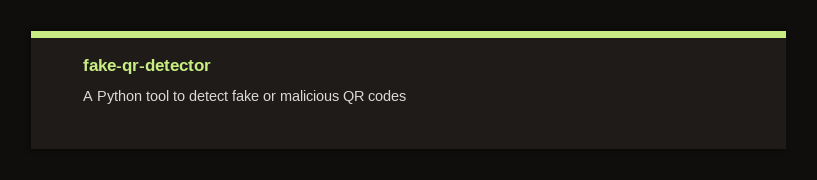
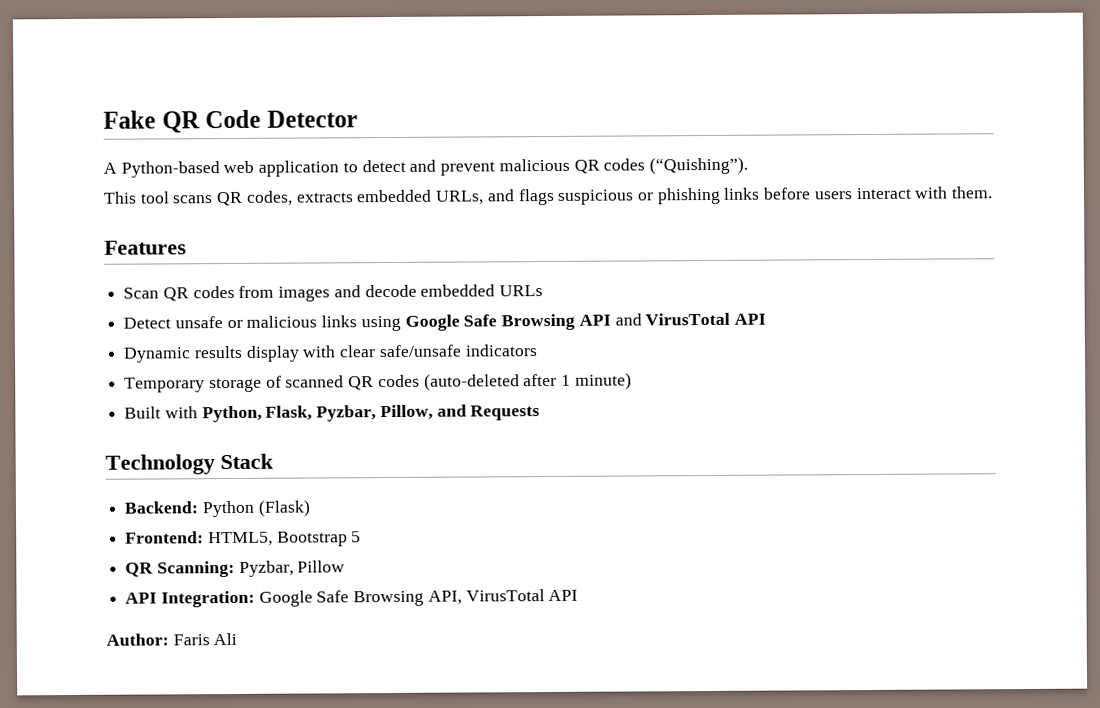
[83,59,211,74] [83,90,406,104] fake-qr-detector // A Python tool to detect fake or malicious QR codes -> [103,109,358,134] [103,156,748,178] [103,186,994,207] [104,240,187,255] [123,284,544,302] [123,312,766,332] [123,344,538,363] [124,372,632,393] [124,404,541,423] [105,453,274,475] [124,499,311,518] [125,531,362,547] [125,560,346,578] [125,589,579,608] [106,632,238,646] Fake QR Code Detector // A Python-based web application to detect and prevent malicious QR codes (“Quishing”). // This tool scans QR codes, extracts embedded URLs, and flags suspicious or phishing links before users interact with them. // Features // Scan QR codes from images and decode embedded URLs // Detect unsafe or malicious links using Google Safe Browsing API and VirusTotal API // Dynamic results display with clear safe/unsafe indicators // Temporary storage of scanned QR codes (auto-deleted after 1 minute) // Built with Python, Flask, Pyzbar, Pillow, and Requests // Technology Stack // Backend: Python (Flask) // Frontend: HTML5, Bootstrap 5 // QR Scanning: Pyzbar, Pillow // API Integration: Google Safe Browsing API, VirusTotal API // Author: Faris Ali

